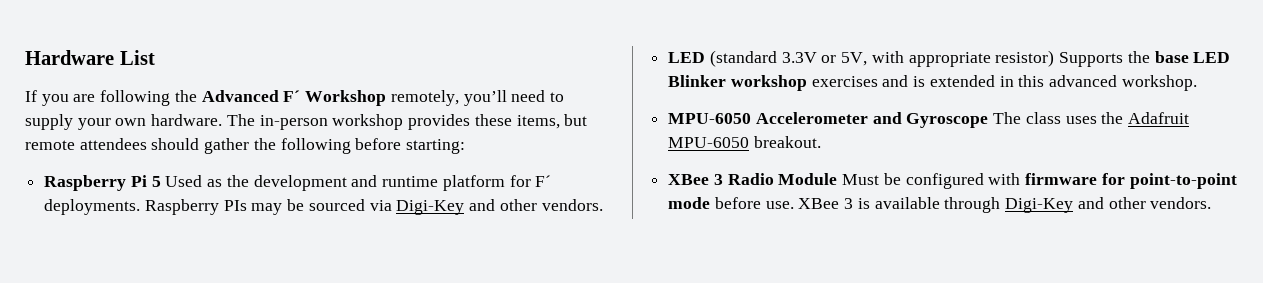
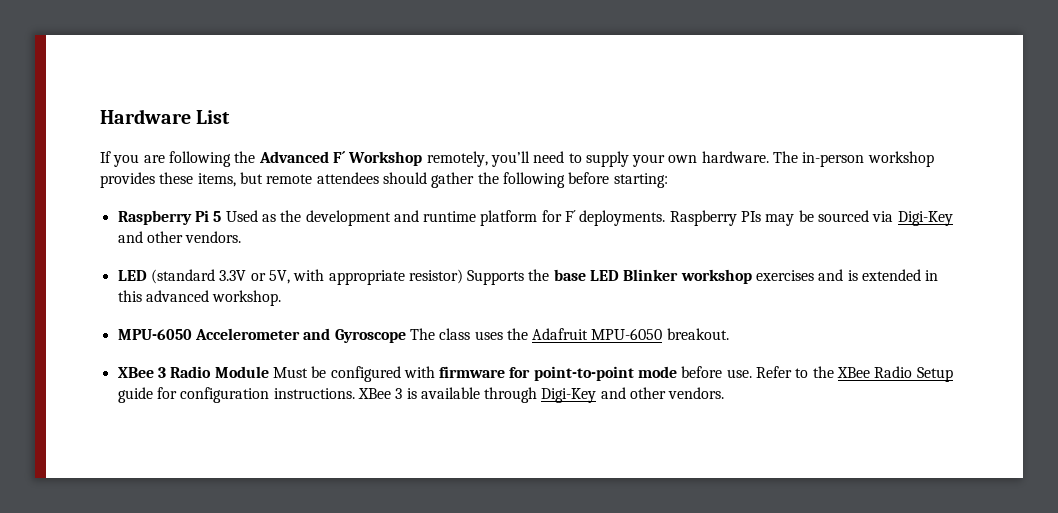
(794, 205) none -> [756,366,953,382] [117,387,355,403] Refer to the XBee Radio Setup guide for configuration instructions.

